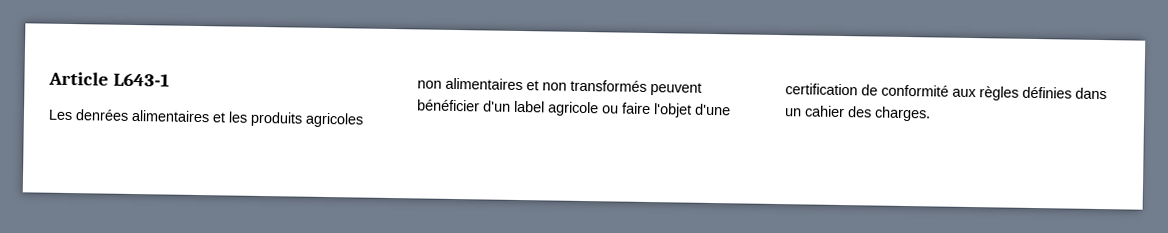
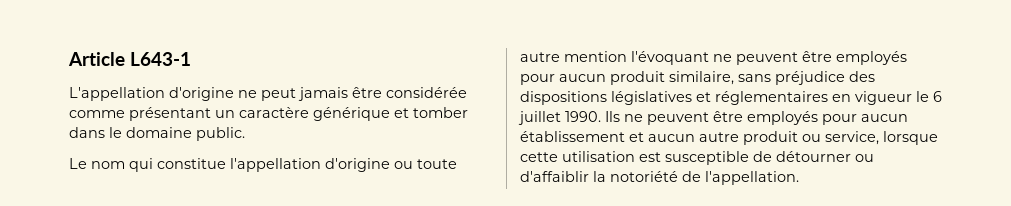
[48,109,364,128] [417,77,702,96] [417,99,731,118] [785,83,1107,101] [785,105,931,122] Les denrées alimentaires et les produits agricoles non alimentaires et non transformés peuvent bénéficier d'un label agricole ou faire l'objet d'une certification de conformité aux règles définies dans un cahier des charges. -> [69,87,467,101] [69,107,468,121] [69,127,245,141] [69,158,457,172] [520,51,907,65] [520,71,875,85] [520,91,942,105] [518,111,908,125] [520,131,938,145] [520,151,874,165] [520,171,799,185] L'appellation d'origine ne peut jamais être considérée comme présentant un caractère générique et tomber dans le domaine public. // Le nom qui constitue l'appellation d'origine ou toute autre mention l'évoquant ne peuvent être employés pour aucun produit similaire, sans préjudice des dispositions législatives et réglementaires en vigueur le 6 juillet 1990. Ils ne peuvent être employés pour aucun établissement et aucun autre produit ou service, lorsque cette utilisation est susceptible de détourner ou d'affaiblir la notoriété de l'appellation.

